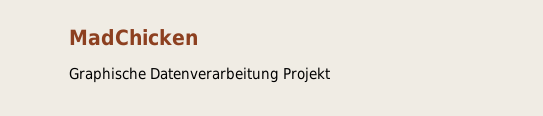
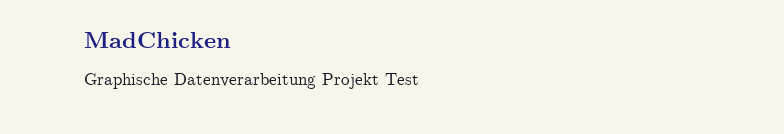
(330, 75) none -> [385,73,419,85] Test

